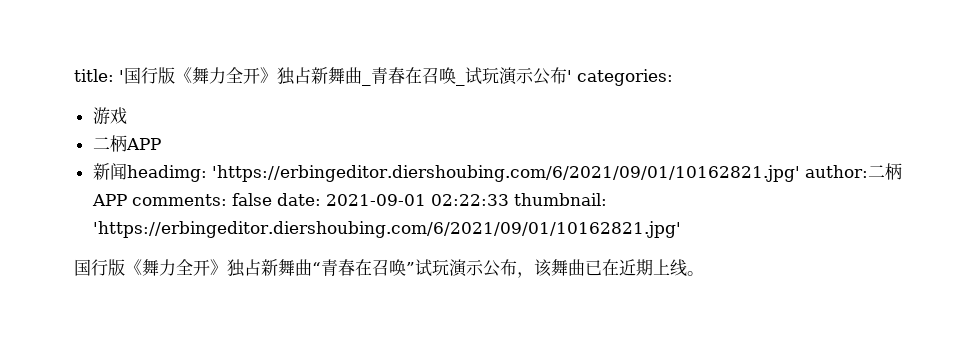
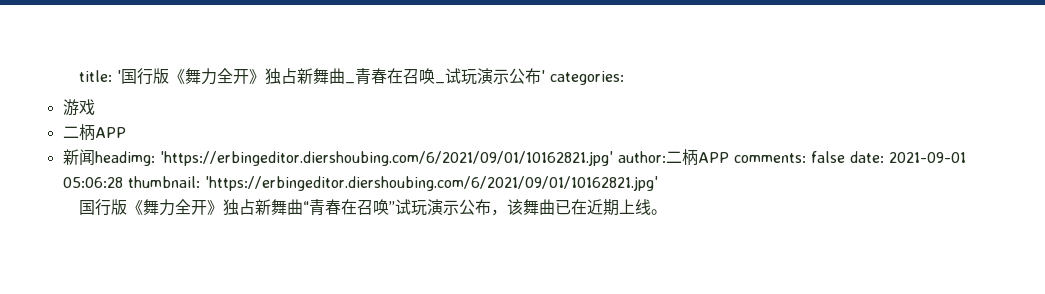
[430,194,509,206] 02:22:33 -> [62,177,123,188] 05:06:28

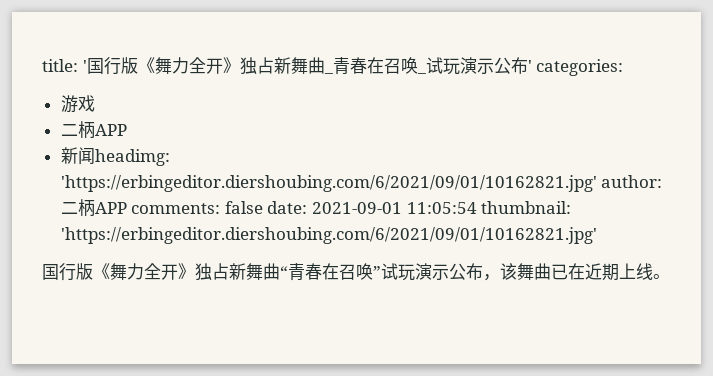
[62,177,123,188] 05:06:28 -> [406,202,477,214] 11:05:54

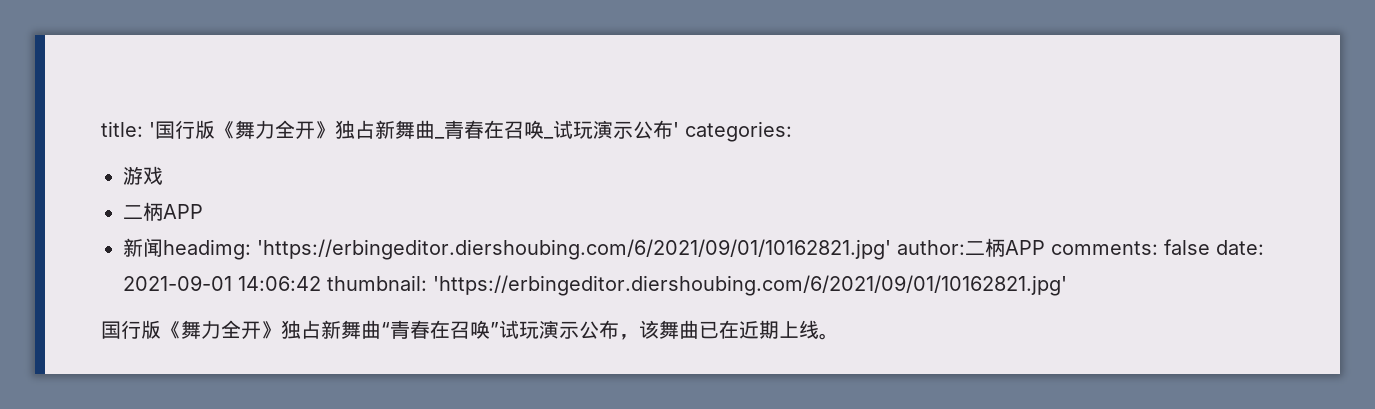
[406,202,477,214] 11:05:54 -> [238,276,321,291] 14:06:42

